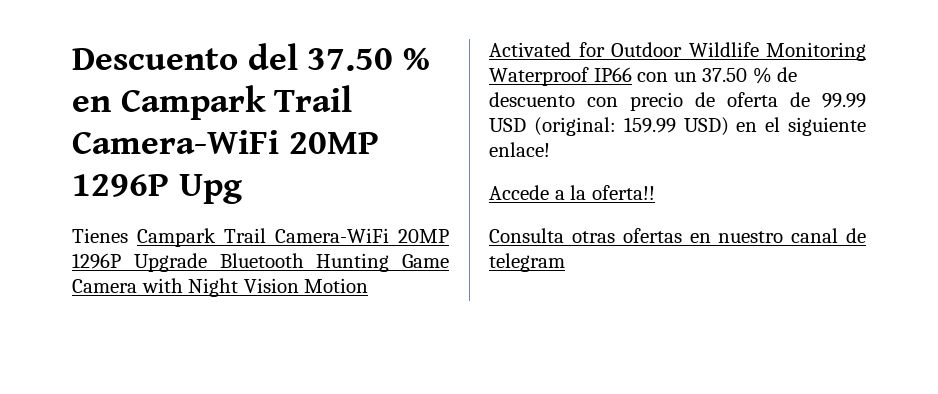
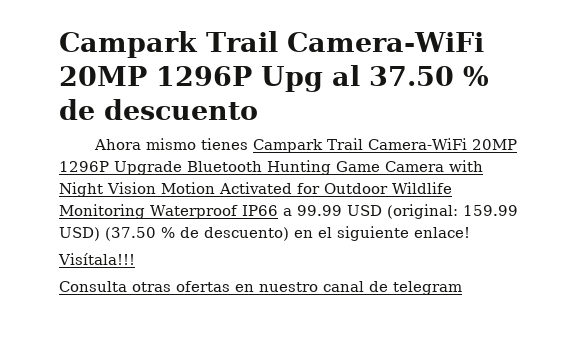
[72,43,430,71] [72,96,111,112] Descuento del 37.50 % en -> (59, 44) none
[72,228,128,243] // Tienes -> [332,65,489,86] [59,99,258,120] [93,138,248,150] al 37.50 % de descuento // Ahora mismo tienes
[637,67,798,84] [489,92,810,111] con un 37.50 % de descuento con precio de oferta de -> [282,208,292,216] a
(729, 126) none -> [105,227,289,241] (37.50 % de descuento)
[489,185,655,200] Accede a la oferta!! -> [58,253,135,265] Visítala!!!

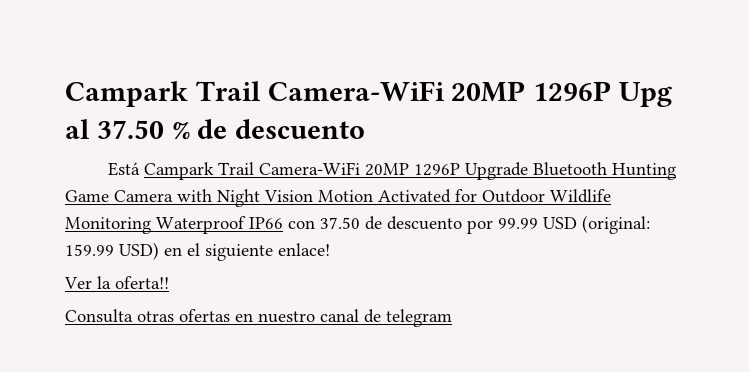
[93,138,248,150] Ahora mismo tienes -> [107,162,140,176] Está
[282,208,292,216] a -> [288,216,493,234] con 37.50 de descuento por
[105,227,289,241] (37.50 % de descuento) -> (159, 251) none
[58,253,135,265] Visítala!!! -> [64,276,169,289] Ver la oferta!!

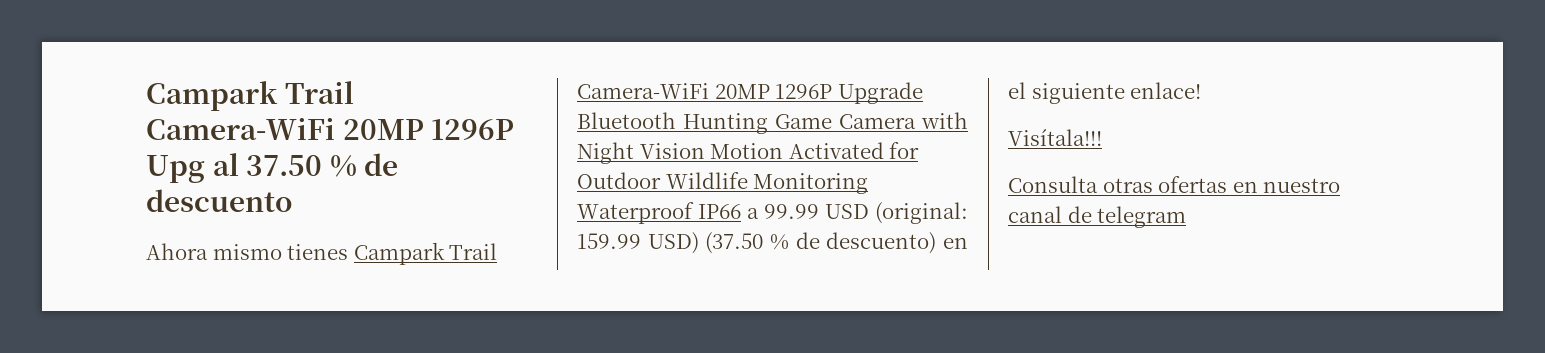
[107,162,140,176] Está -> [146,243,349,260] Ahora mismo tienes
[288,216,493,234] con 37.50 de descuento por -> [747,208,759,219] a
(159, 251) none -> [705,232,937,254] (37.50 % de descuento)
[64,276,169,289] Ver la oferta!! -> [1008,129,1102,146] Visítala!!!

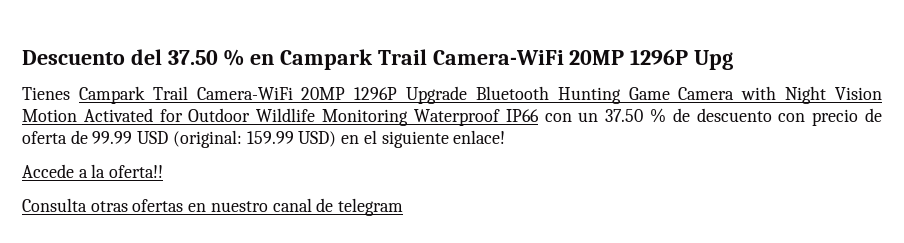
(146, 96) none -> [22,49,275,66] Descuento del 37.50 % en
[212,153,399,177] [146,189,292,212] [146,243,349,260] al 37.50 % de descuento // Ahora mismo tienes -> [22,87,70,100] // Tienes
[747,208,759,219] a -> [544,108,882,126] [22,130,88,144] con un 37.50 % de descuento con precio de oferta de
[705,232,937,254] (37.50 % de descuento) -> (337, 139) none
[1008,129,1102,146] Visítala!!! -> [22,164,164,178] Accede a la oferta!!

